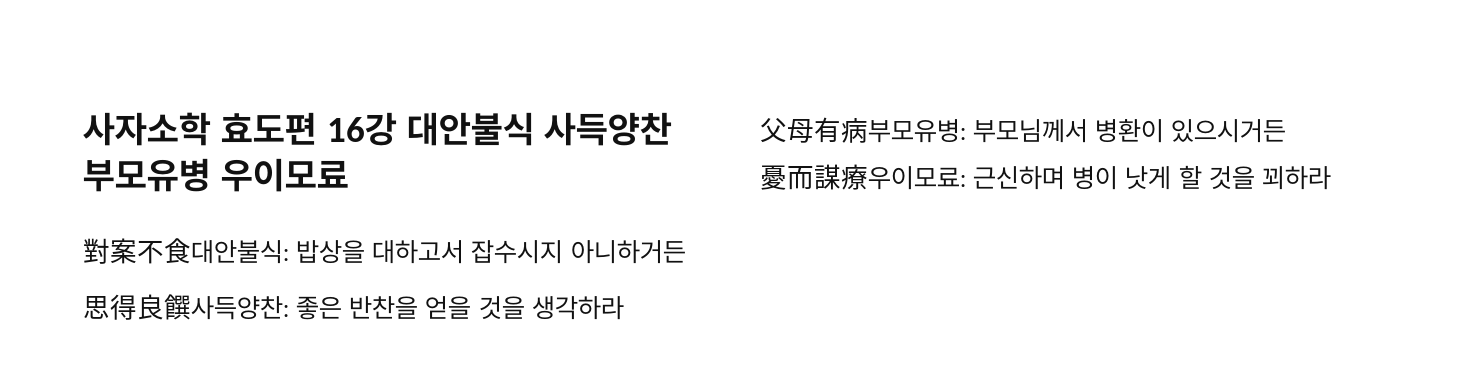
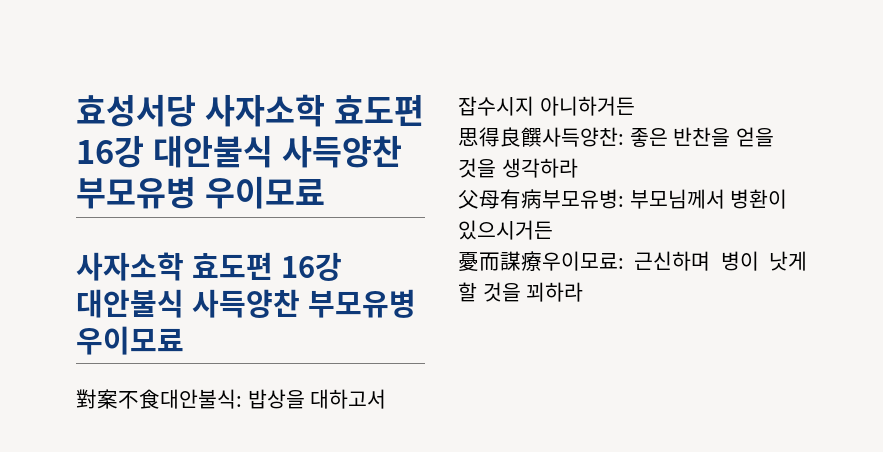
(83, 129) none -> [76,94,424,127] [76,135,402,168] [76,176,325,209] 효성서당 사자소학 효도편 16강 대안불식 사득양찬 부모유병 우이모료 //

